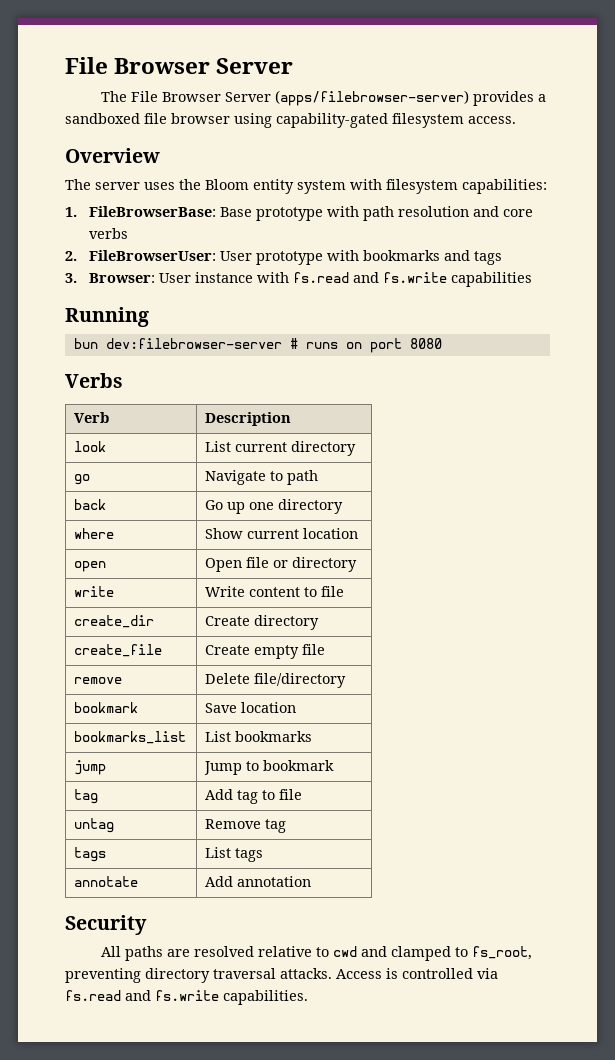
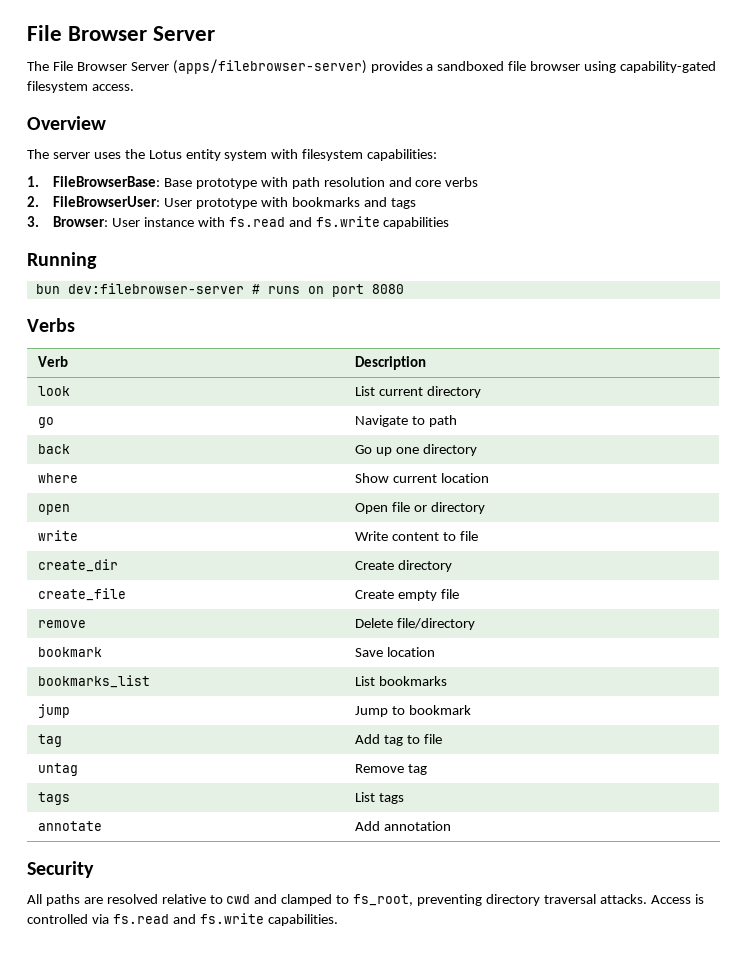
[205,179,249,190] Bloom -> [148,150,182,159] Lotus

